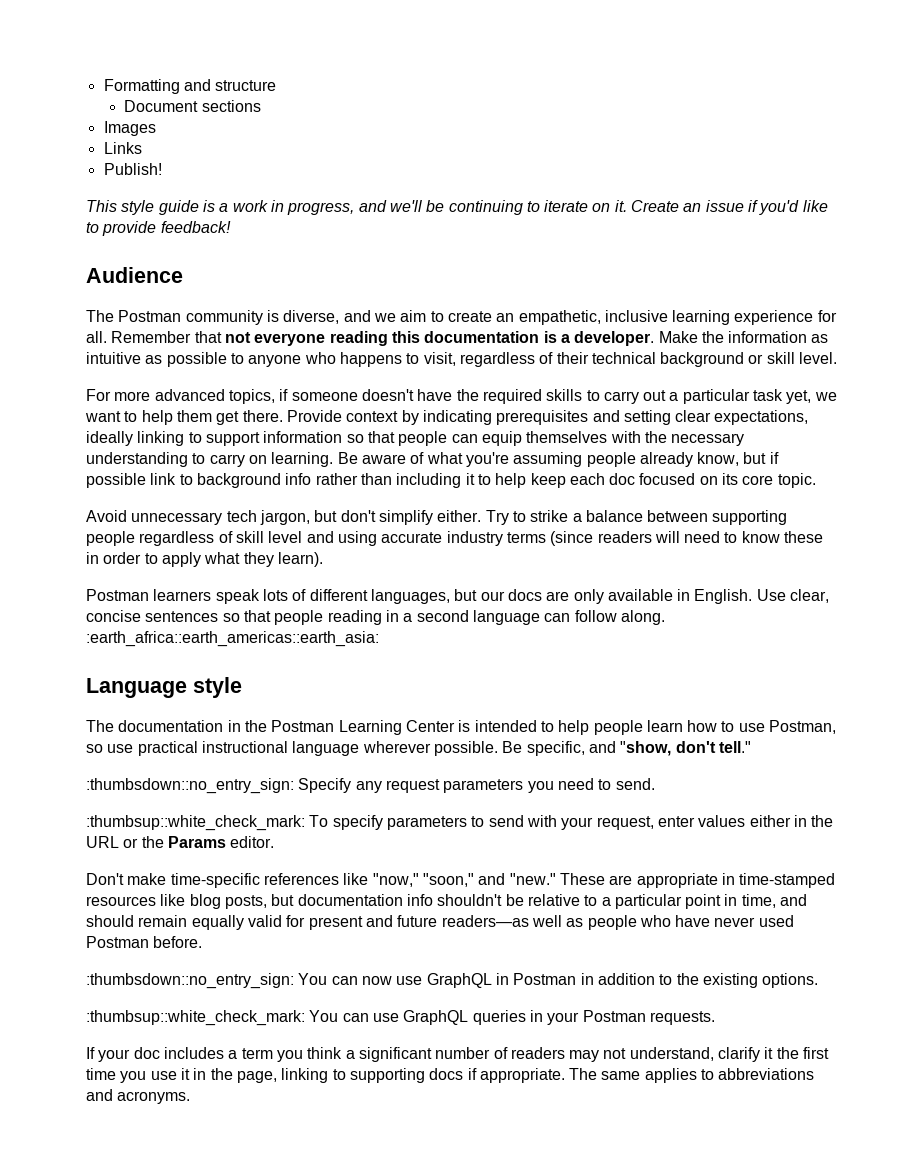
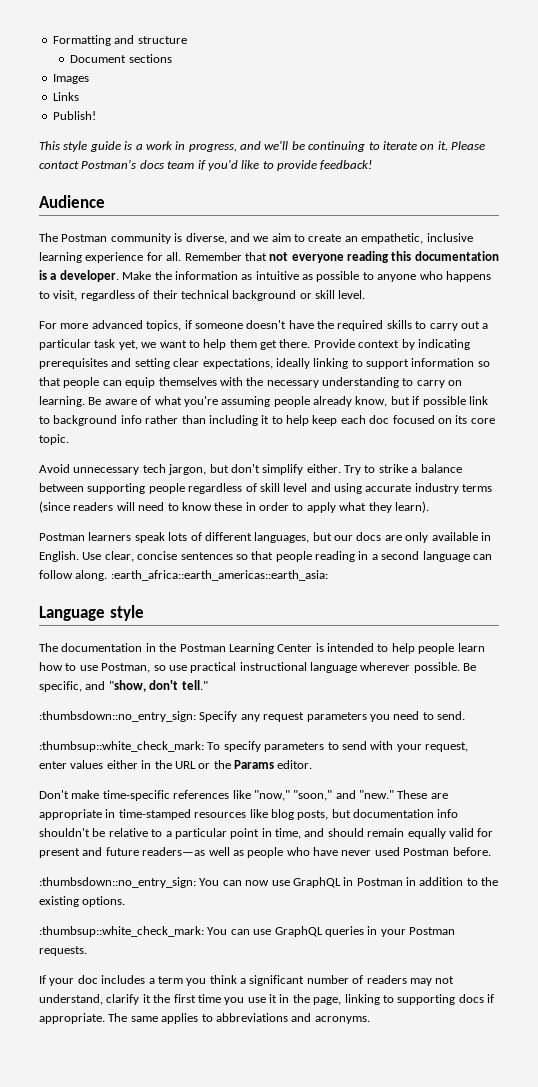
[631,200,744,212] Create an issue -> [451,141,485,150] [39,160,195,169] Please contact Postman's docs team

